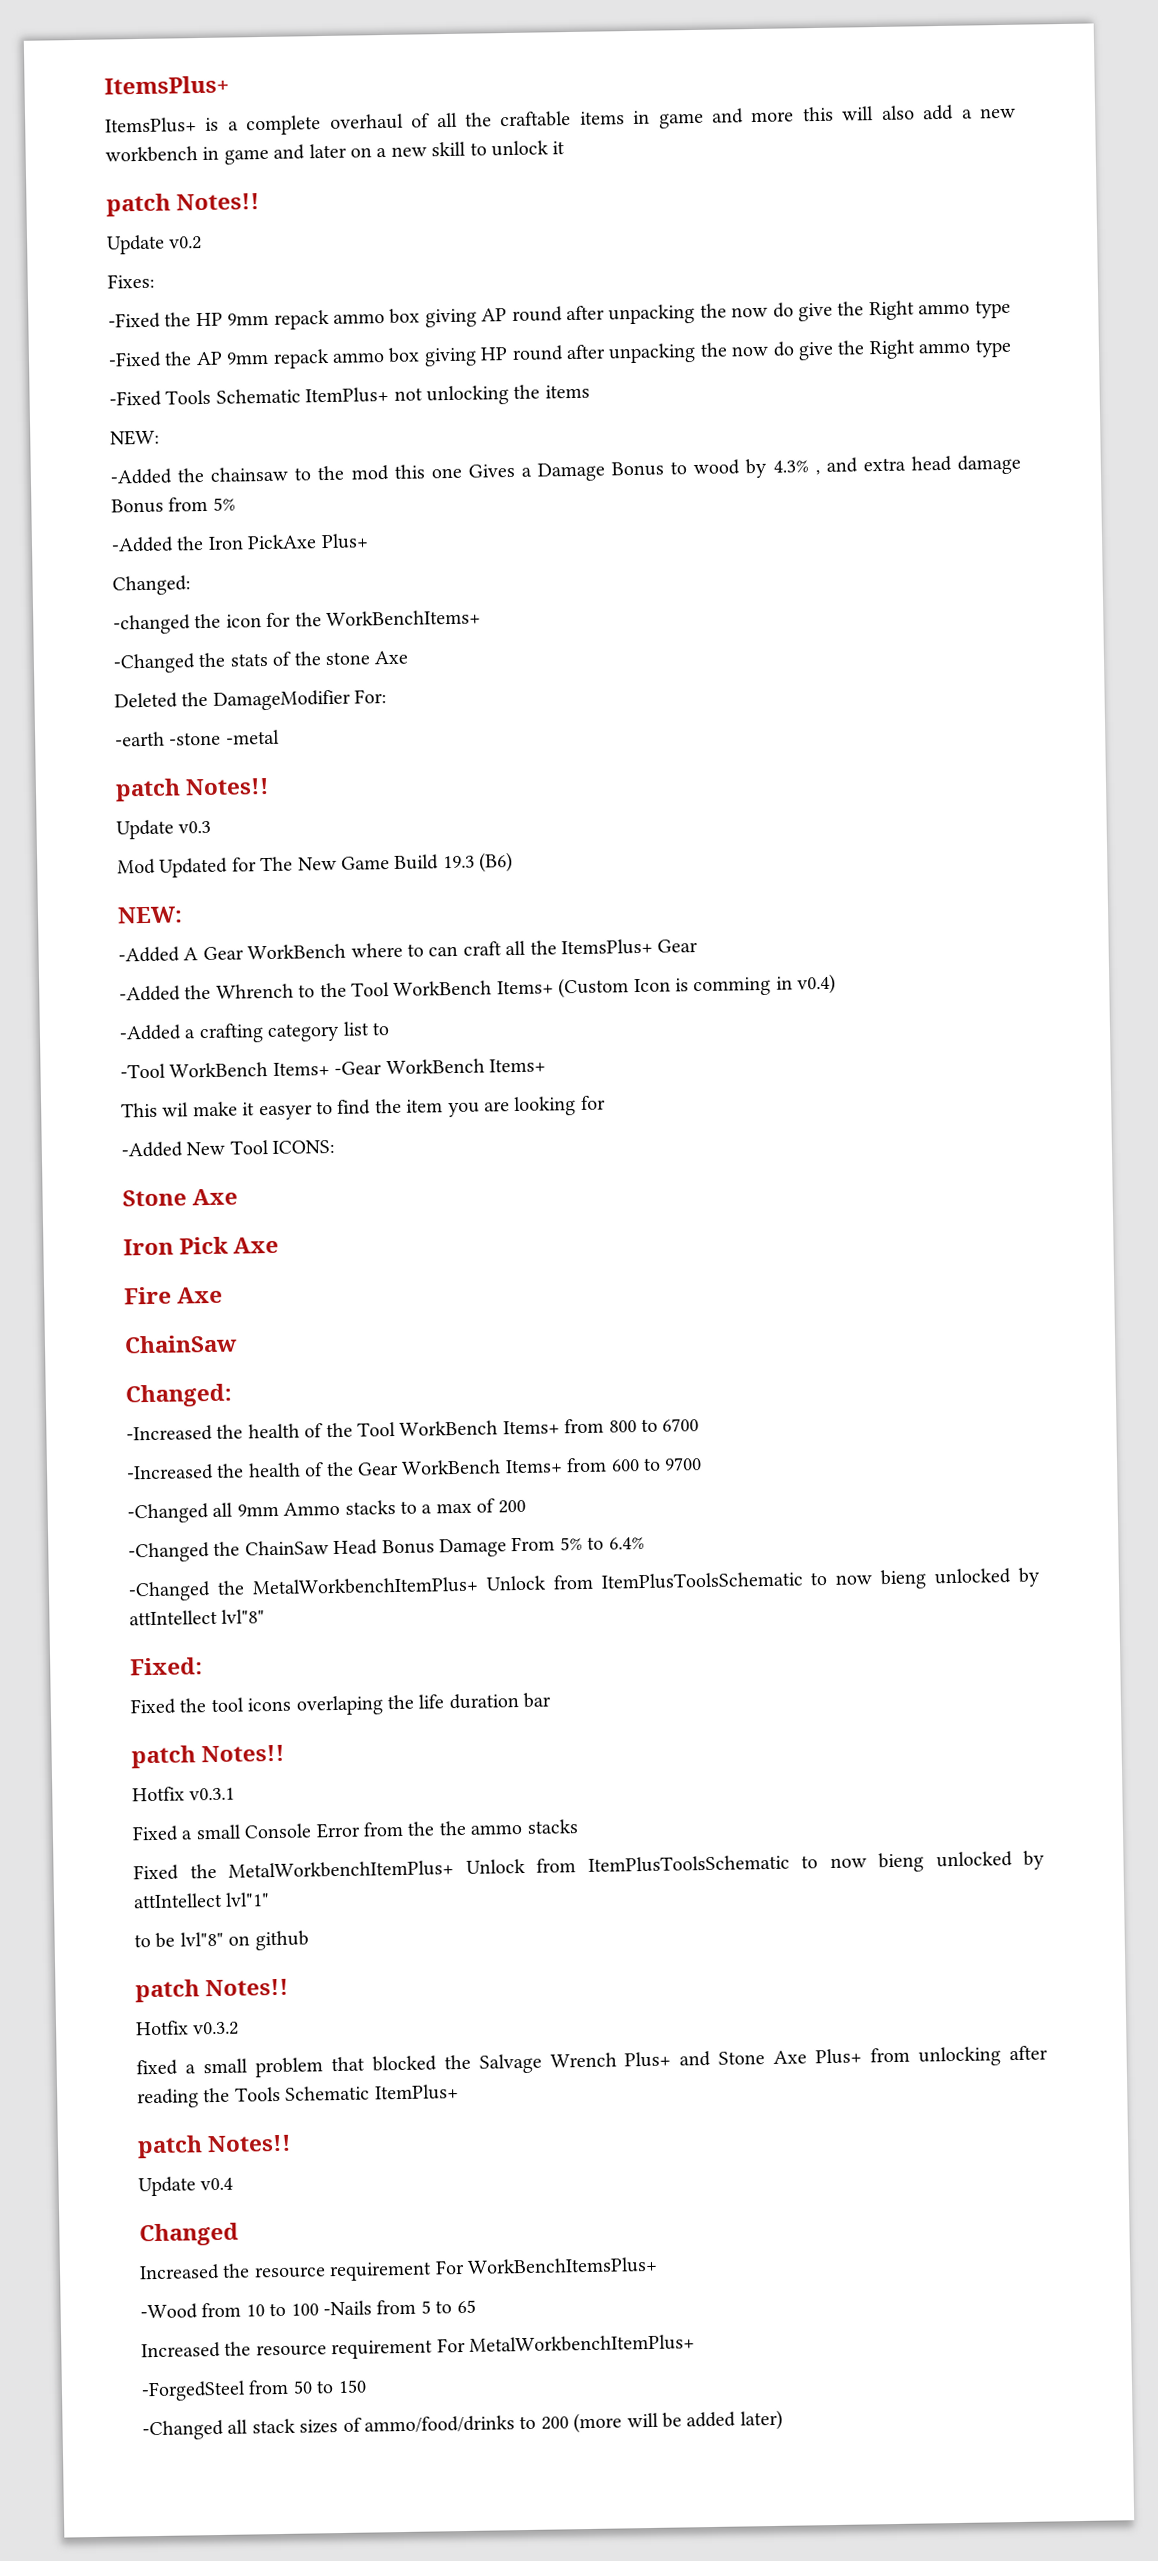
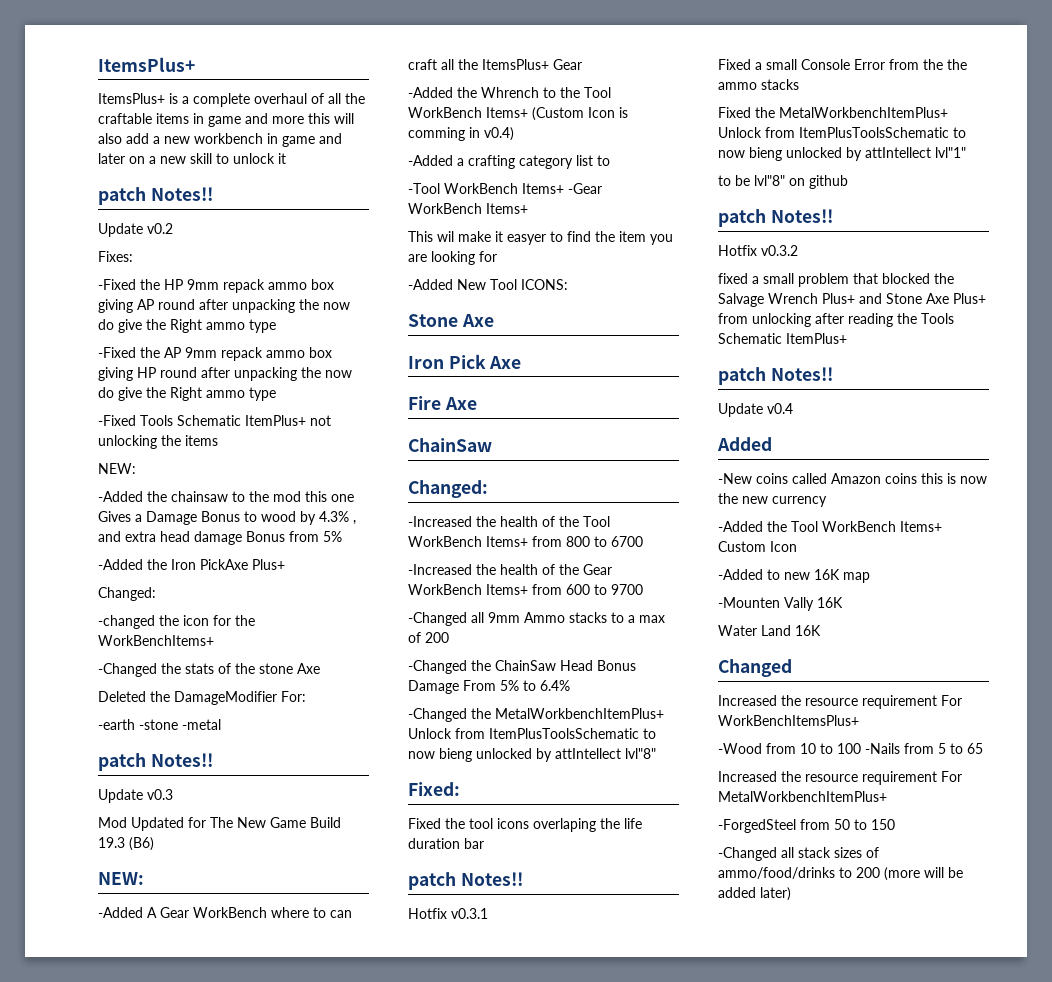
(234, 2184) none -> [717,437,772,451] [718,473,987,484] [718,493,827,507] [718,521,942,532] [718,541,797,552] [718,569,870,583] [718,597,843,611] [718,625,821,636] // Added // -New coins called Amazon coins this is now the new currency // -Added the Tool WorkBench Items+ Custom Icon // -Added to new 16K map // -Mounten Vally 16K // Water Land 16K

